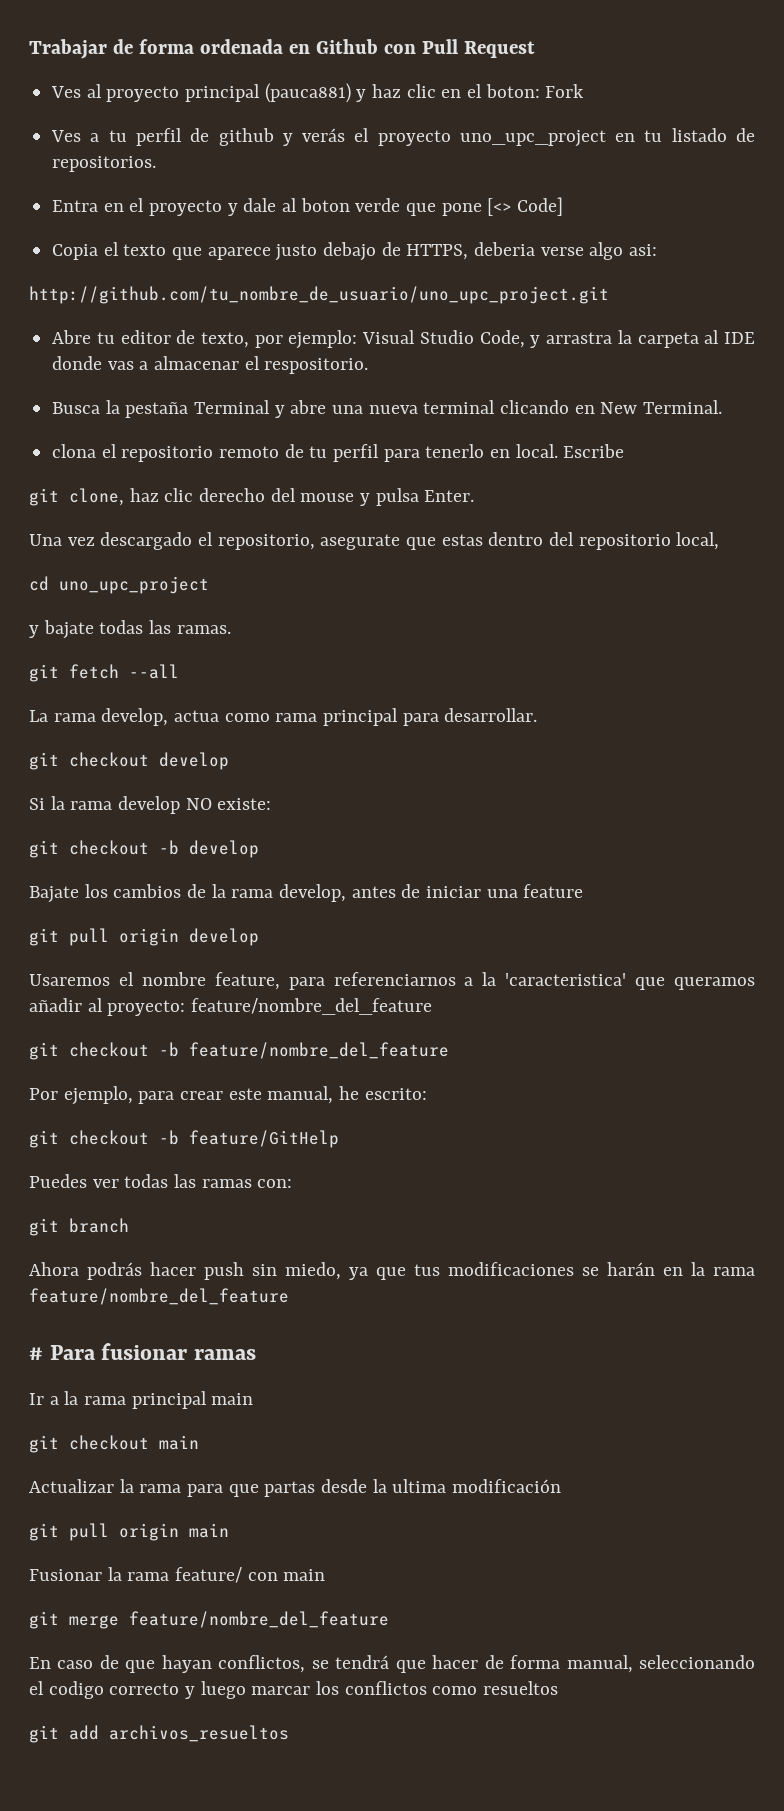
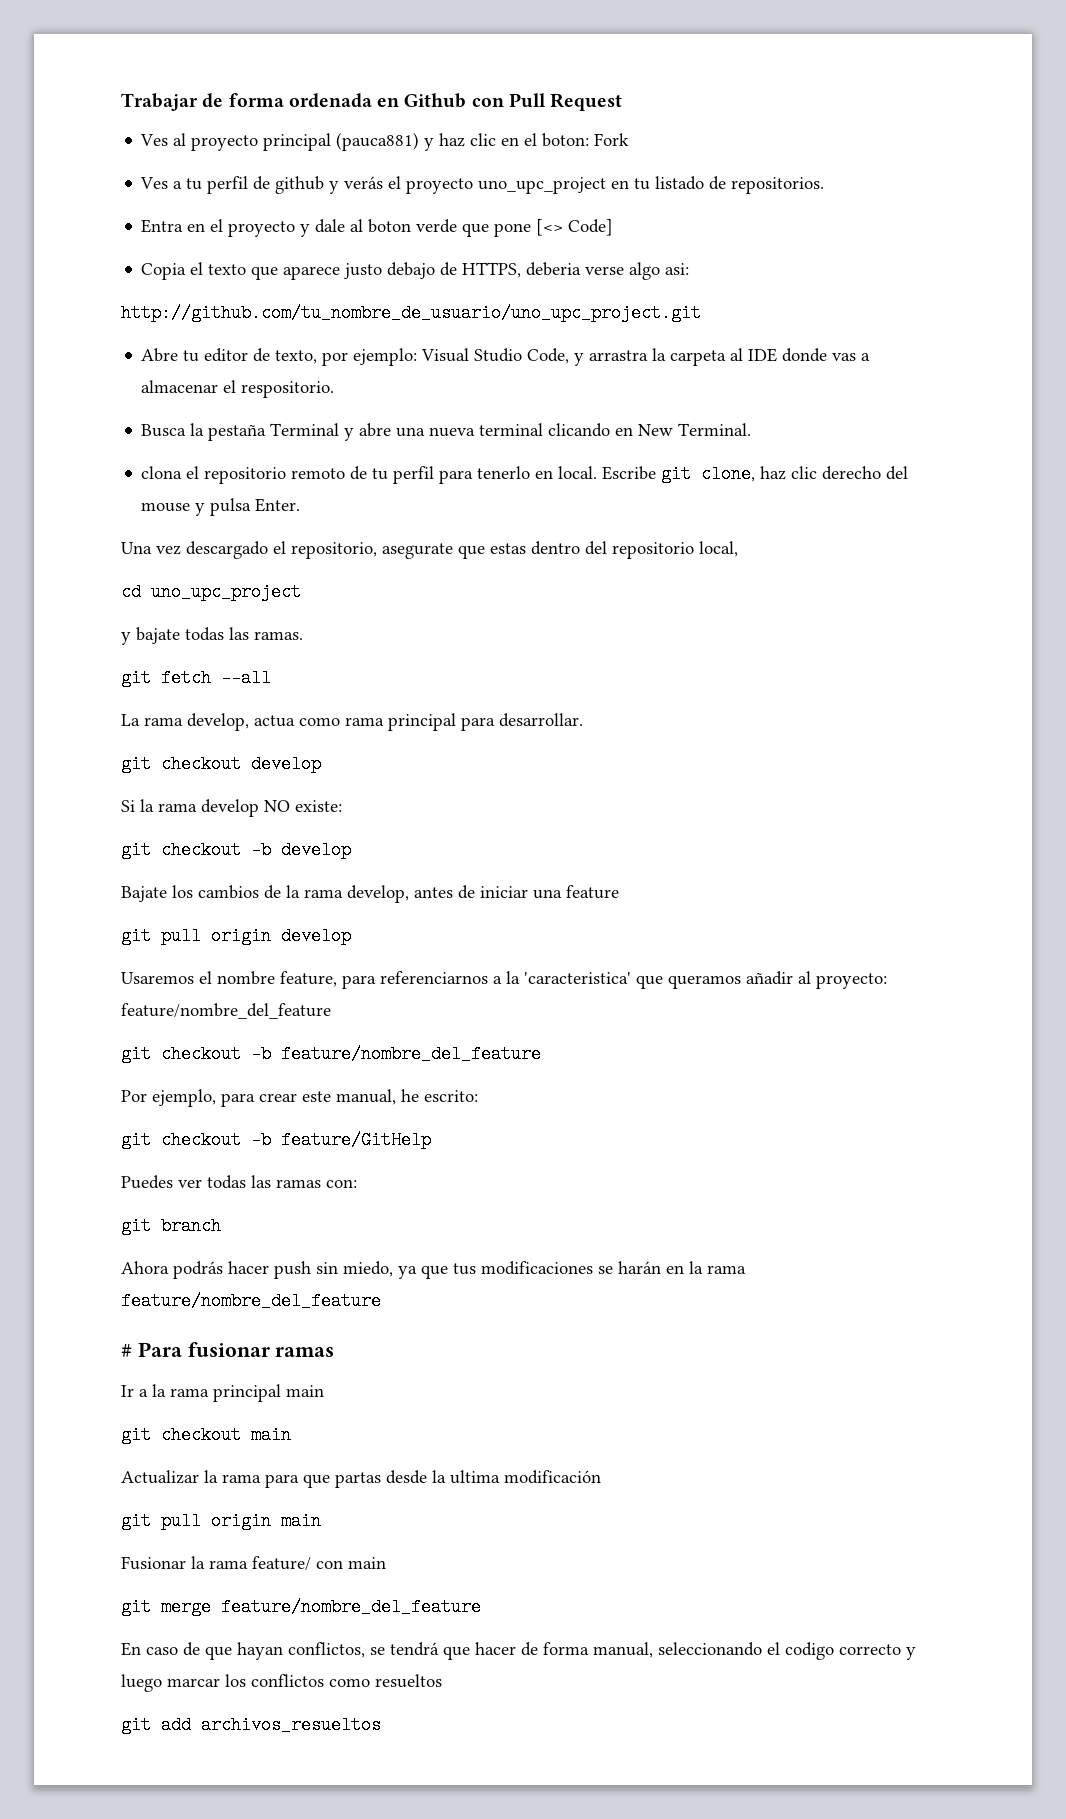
(625, 451) // -> (657, 473) none

